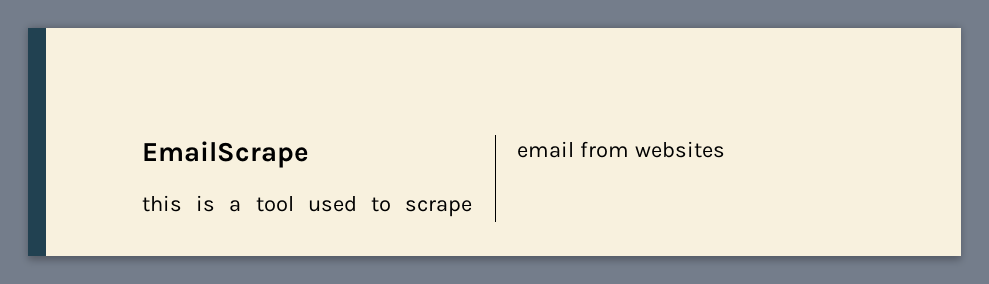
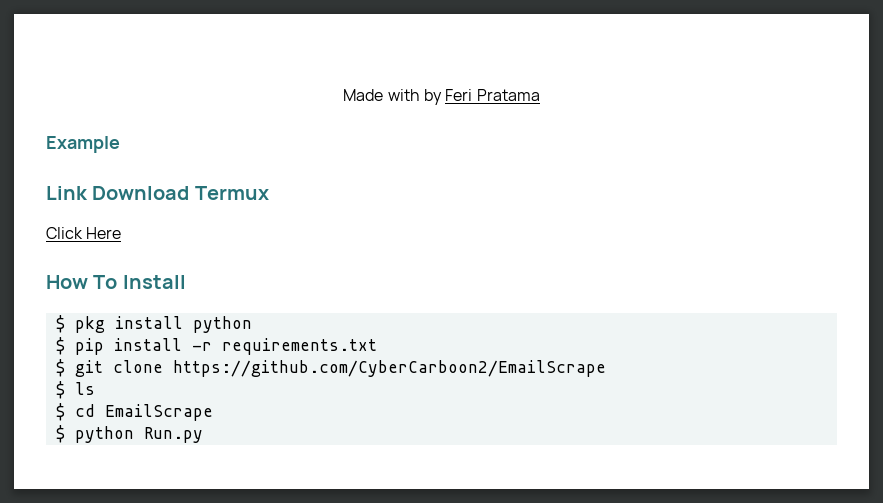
[142,141,309,168] [142,195,472,217] [517,141,725,158] EmailScrape // this is a tool used to scrape email from websites -> [343,89,540,105] [46,136,120,153] [46,186,269,200] [46,227,122,239] [46,275,186,289] [55,315,252,333] [55,337,377,355] [55,359,606,377] [55,381,95,399] [55,403,213,421] [55,425,203,443] Made with by Feri Pratama // Example // Link Download Termux // Click Here // How To Install // $ pkg install python // $ pip install -r requirements.txt // $ git clone https://github.com/CyberCarboon2/EmailScrape // $ ls // $ cd EmailScrape // $ python Run.py

